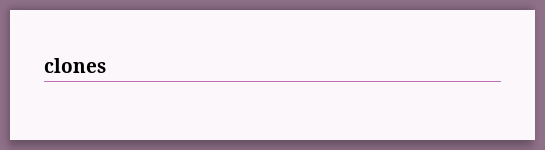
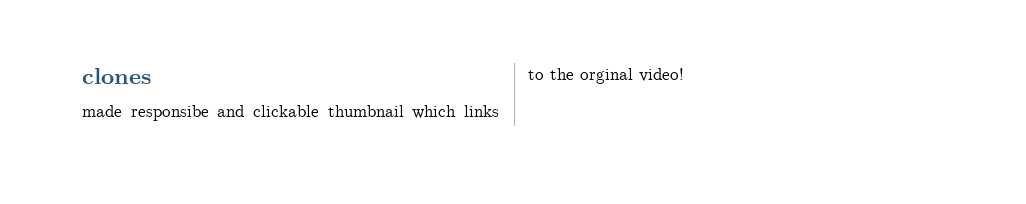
(106, 65) none -> [82,105,499,121] [528,68,684,84] // made responsibe and clickable thumbnail which links to the orginal video!

